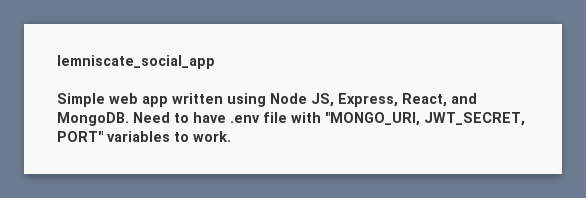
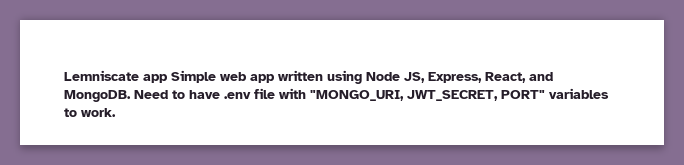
[57,55,215,69] lemniscate_social_app // -> [64,70,168,83] Lemniscate app

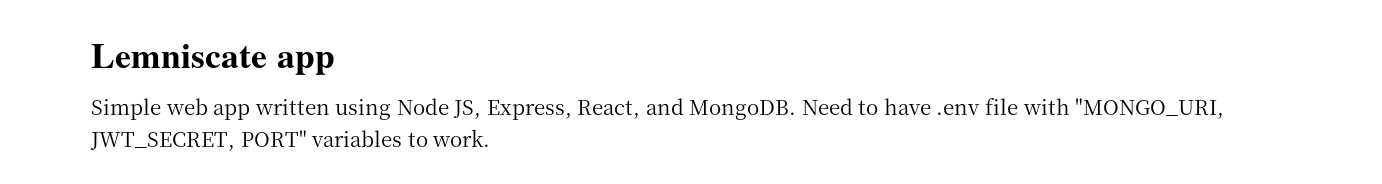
(168, 78) none -> (335, 63) //

